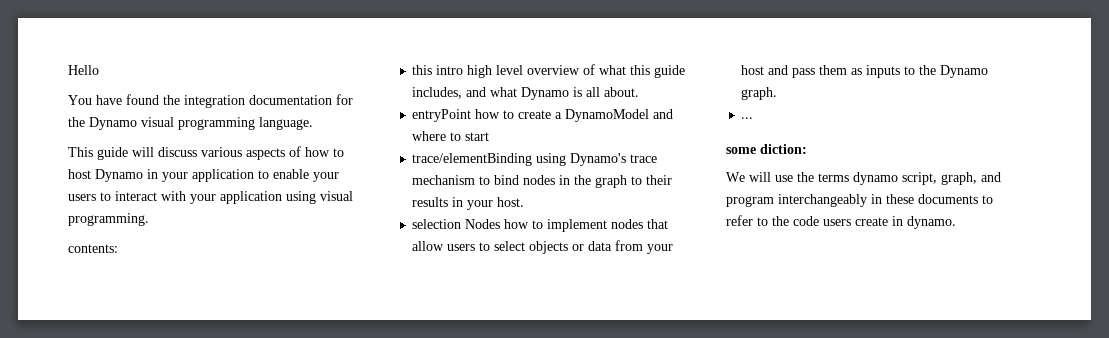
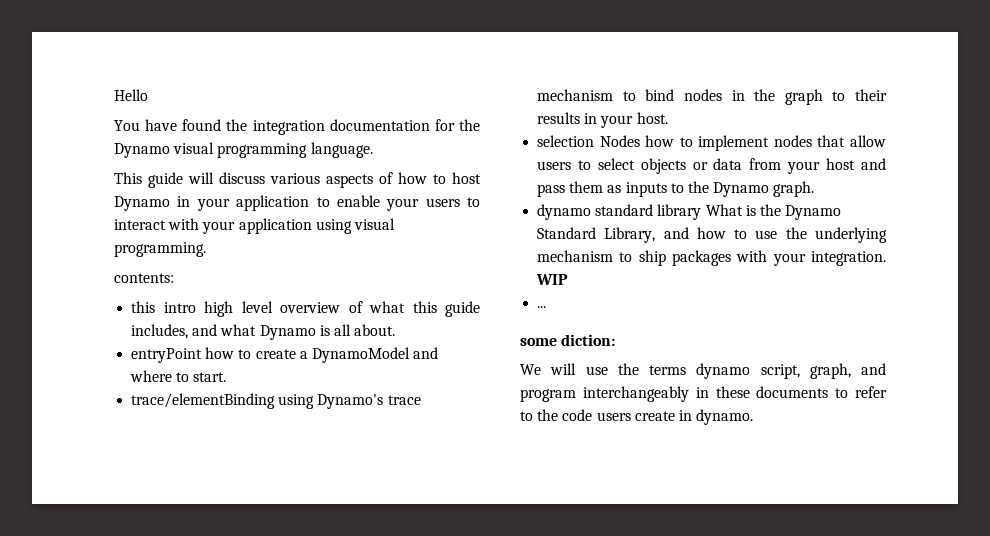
[465,132,490,141] start -> [193,372,227,382] start.
(778, 93) none -> [537,204,842,220] [537,227,887,243] [537,250,886,266] [536,274,569,285] // dynamo standard library What is the Dynamo Standard Library, and how to use the underlying mechanism to ship packages with your integration. WIP

